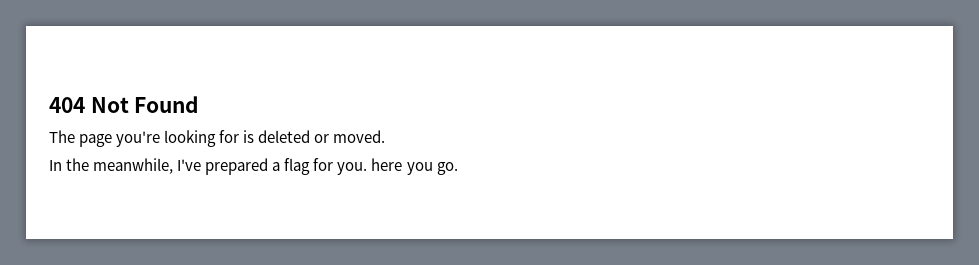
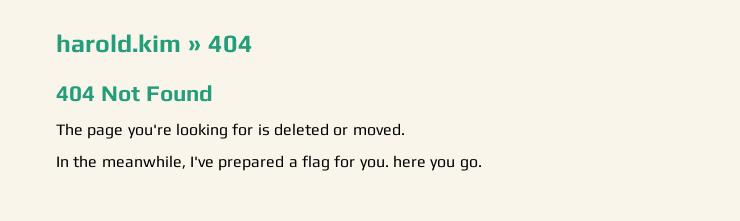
(49, 105) none -> [56,34,253,53] harold.kim » 404 //

